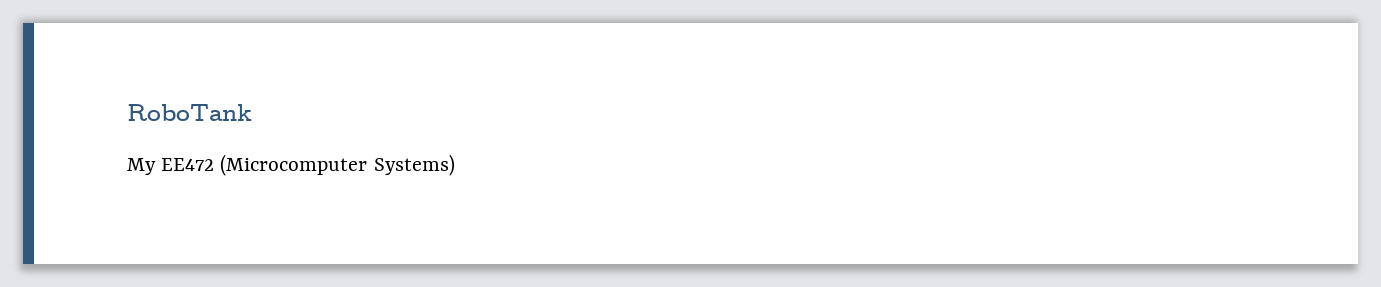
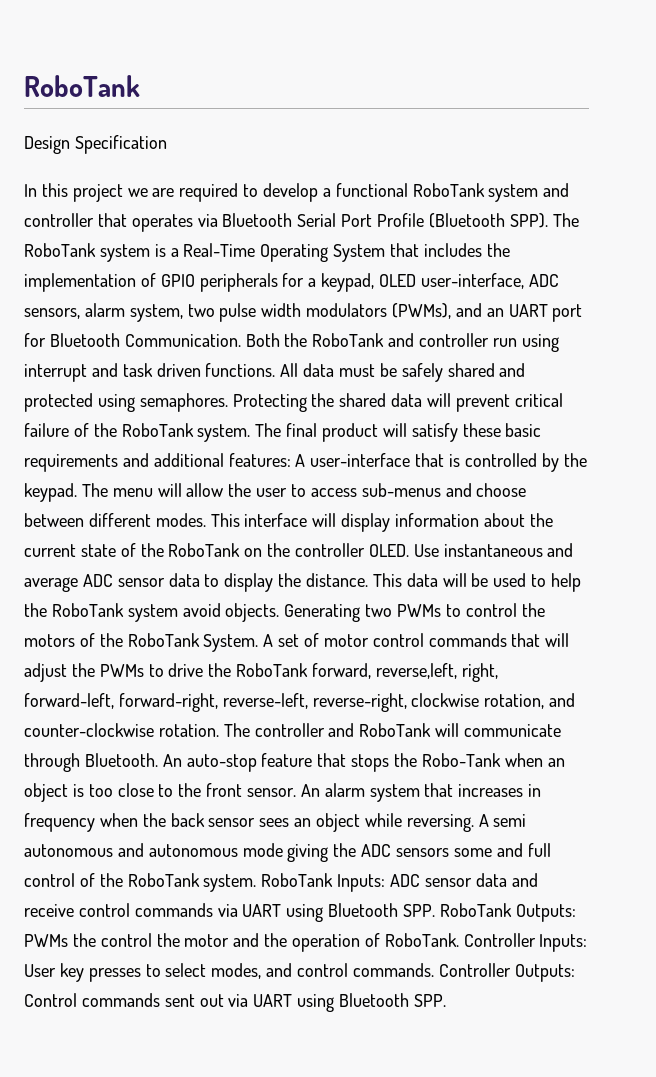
[127,154,455,176] My EE472 (Microcomputer Systems) -> [24,135,167,154] [24,183,570,202] [24,213,579,232] [24,243,510,262] [24,273,559,292] [24,303,583,322] [24,333,559,352] [24,363,526,382] [24,393,563,412] [24,423,542,442] [24,453,587,472] [24,483,527,502] [24,513,553,532] [24,543,574,557] [24,573,582,592] [24,603,545,622] [24,633,570,652] [24,663,498,682] [24,693,576,712] [24,723,561,737] [24,753,565,772] [24,783,542,802] [24,813,527,832] [24,843,551,862] [24,873,538,892] [24,903,576,922] [24,933,588,952] [24,963,575,982] [24,993,446,1012] Design Specification // In this project we are required to develop a functional RoboTank system and controller that operates via Bluetooth Serial Port Profile (Bluetooth SPP). The RoboTank system is a Real-Time Operating System that includes the implementation of GPIO peripherals for a keypad, OLED user-interface, ADC sensors, alarm system, two pulse width modulators (PWMs), and an UART port for Bluetooth Communication. Both the RoboTank and controller run using interrupt and task driven functions. All data must be safely shared and protected using semaphores. Protecting the shared data will prevent critical failure of the RoboTank system. The final product will satisfy these basic requirements and additional features: A user-interface that is controlled by the keypad. The menu will allow the user to access sub-menus and choose between different modes. This interface will display information about the current state of the RoboTank on the controller OLED. Use instantaneous and average ADC sensor data to display the distance. This data will be used to help the RoboTank system avoid objects. Generating two PWMs to control the motors of the RoboTank System. A set of motor control commands that will adjust the PWMs to drive the RoboTank forward, reverse,left, right, forward-left, forward-right, reverse-left, reverse-right, clockwise rotation, and counter-clockwise rotation. The controller and RoboTank will communicate through Bluetooth. An auto-stop feature that stops the Robo-Tank when an object is too close to the front sensor. An alarm system that increases in frequency when the back sensor sees an object while reversing. A semi autonomous and autonomous mode giving the ADC sensors some and full control of the RoboTank system. RoboTank Inputs: ADC sensor data and receive control commands via UART using Bluetooth SPP. RoboTank Outputs: PWMs the control the motor and the operation of RoboTank. Controller Inputs: User key presses to select modes, and control commands. Controller Outputs: Control commands sent out via UART using Bluetooth SPP.

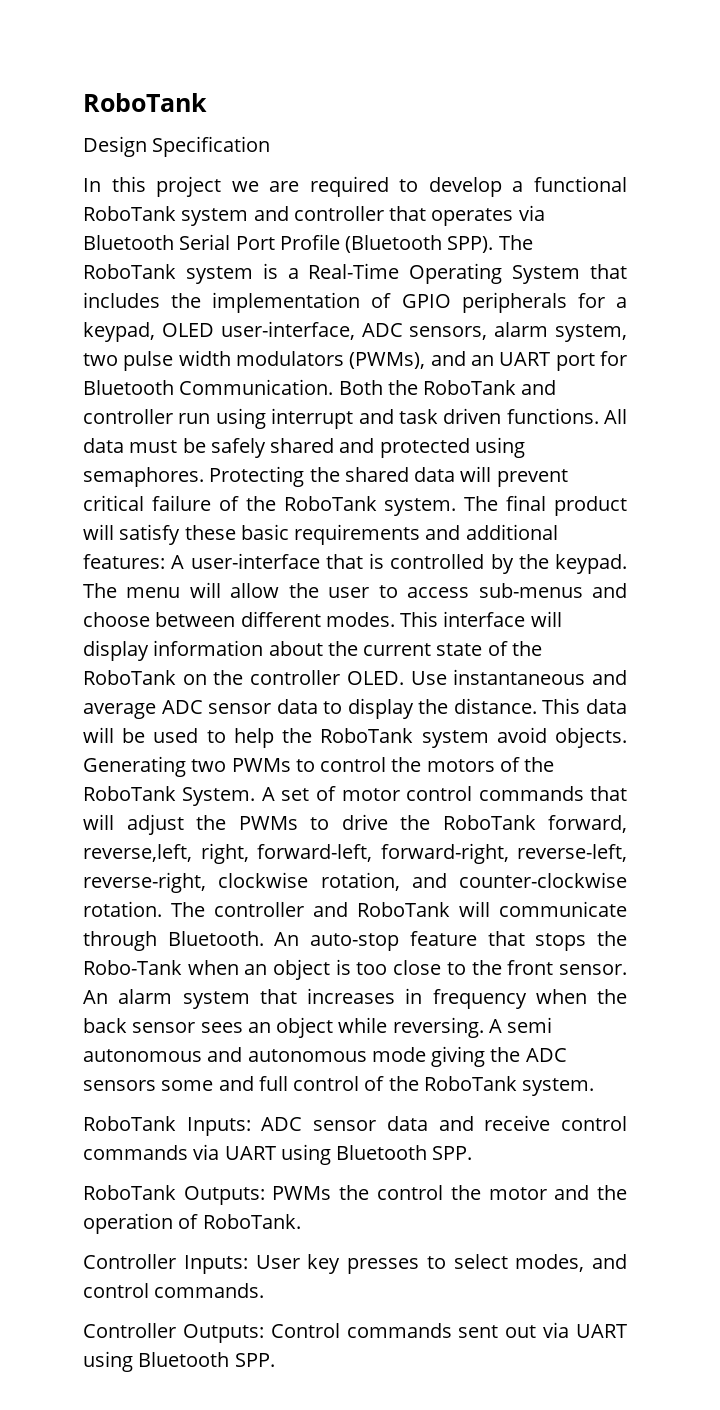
(257, 883) none -> (595, 1087) //
(436, 910) none -> (473, 1153) //
(459, 940) none -> (301, 1221) //
(434, 970) none -> (265, 1290) //

